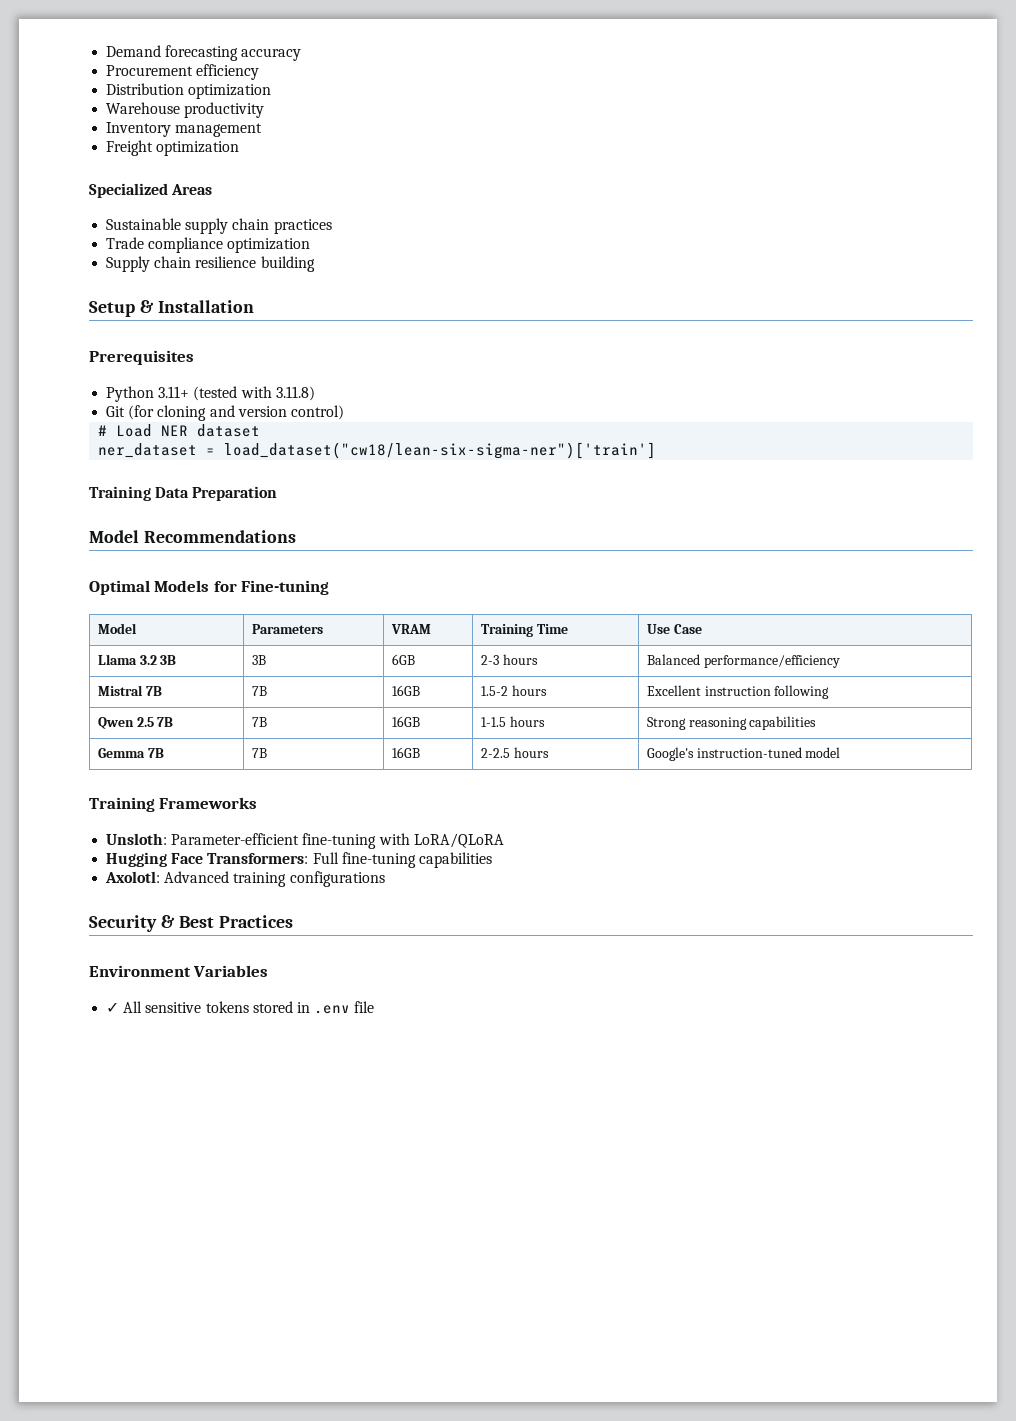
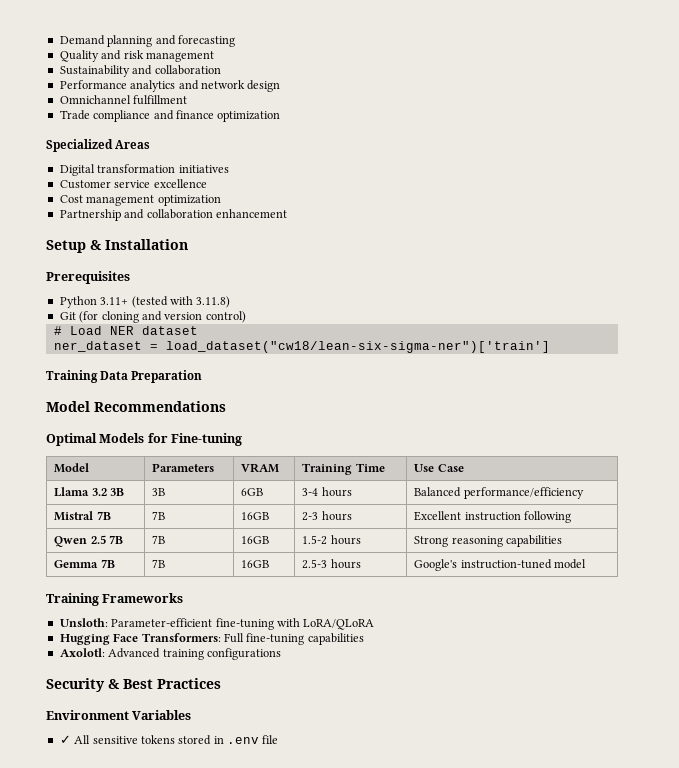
(162, 51) none -> [107,35,176,47] planning and
[241,48,302,61] [106,64,260,80] [106,83,272,99] [106,102,265,118] [106,122,263,137] [106,140,240,156] [89,183,213,198] [106,218,332,234] [106,237,311,253] [106,256,315,272] accuracy // Procurement efficiency // Distribution optimization // Warehouse productivity // Inventory management // Freight optimization // Specialized Areas // Sustainable supply chain practices // Trade compliance optimization // Supply chain resilience building -> [59,50,214,62] [59,65,221,77] [59,80,281,92] [59,95,188,105] [59,110,281,122] [46,139,151,152] [59,164,229,176] [59,179,207,189] [59,195,221,206] [59,209,287,221] // Quality and risk management // Sustainability and collaboration // Performance analytics and network design // Omnichannel fulfillment // Trade compliance and finance optimization // Specialized Areas // Digital transformation initiatives // Customer service excellence // Cost management optimization // Partnership and collaboration enhancement
[480,655,499,665] 2-3 -> [302,488,319,496] 3-4
[480,686,508,696] 1.5-2 -> [302,512,319,521] 2-3
[480,717,506,727] 1-1.5 -> [302,535,328,545] 1.5-2
[480,748,510,758] 2-2.5 -> [302,559,328,569] 2.5-3

